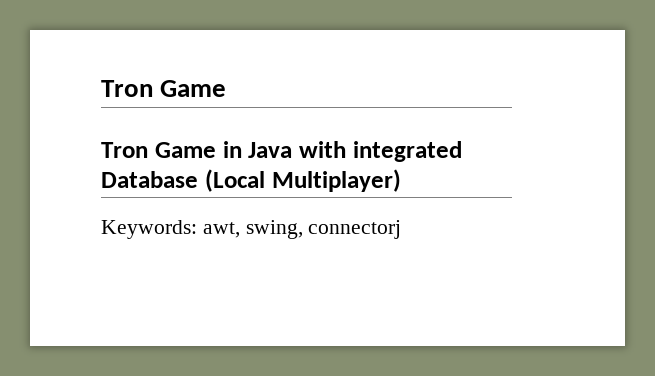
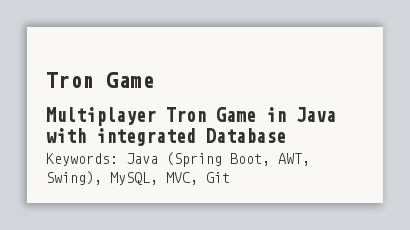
(227, 88) none -> [46,107,156,126] Multiplayer
[204,169,401,192] (Local Multiplayer) -> (286, 135) none
[202,220,402,239] awt, swing, connectorj -> [126,152,310,167] [46,171,230,185] Java (Spring Boot, AWT, Swing), MySQL, MVC, Git

